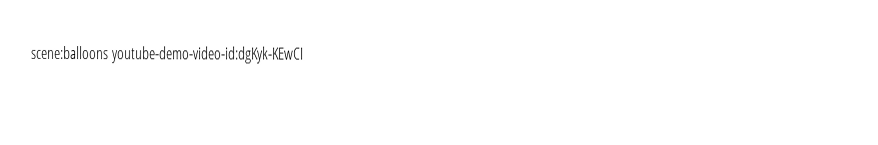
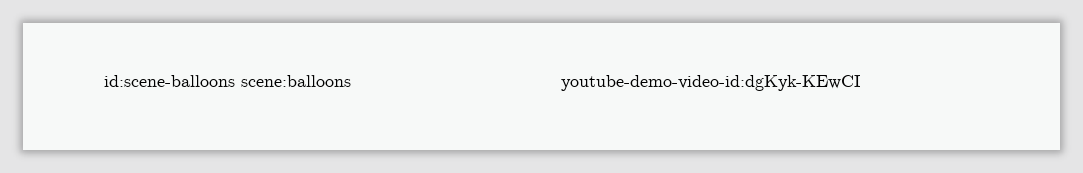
(31, 52) none -> [104,75,235,87] id:scene-balloons

